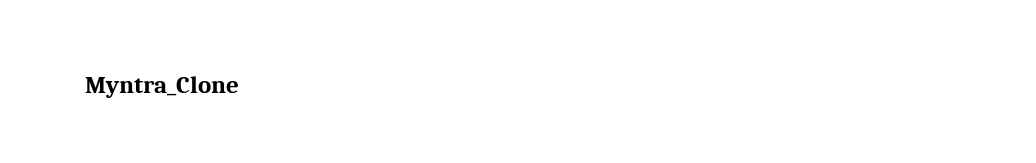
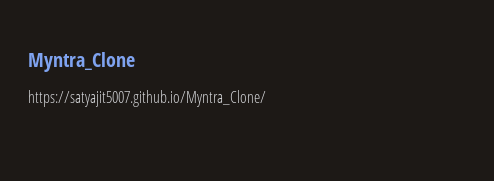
(239, 87) none -> [28,90,266,107] // https://satyajit5007.github.io/Myntra_Clone/

